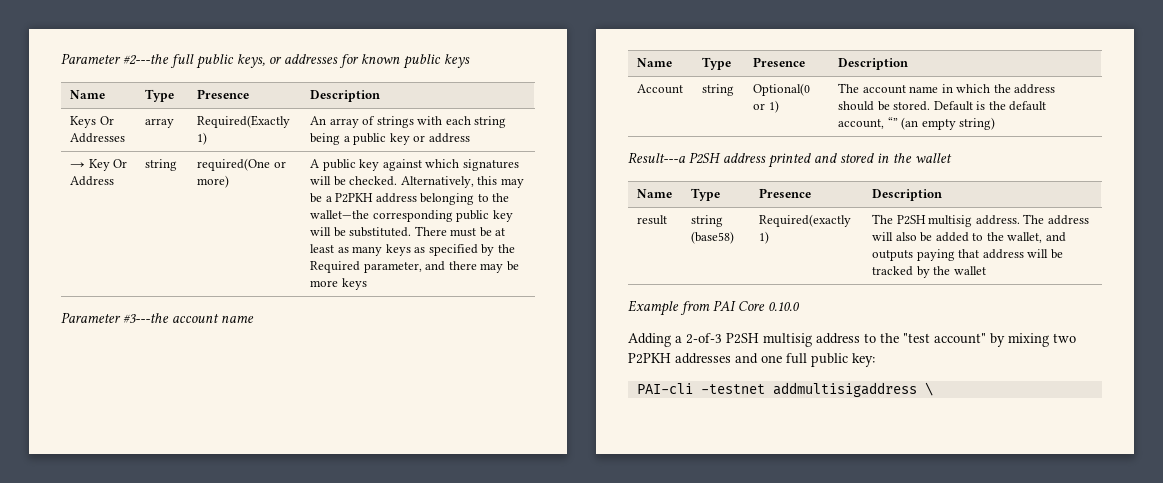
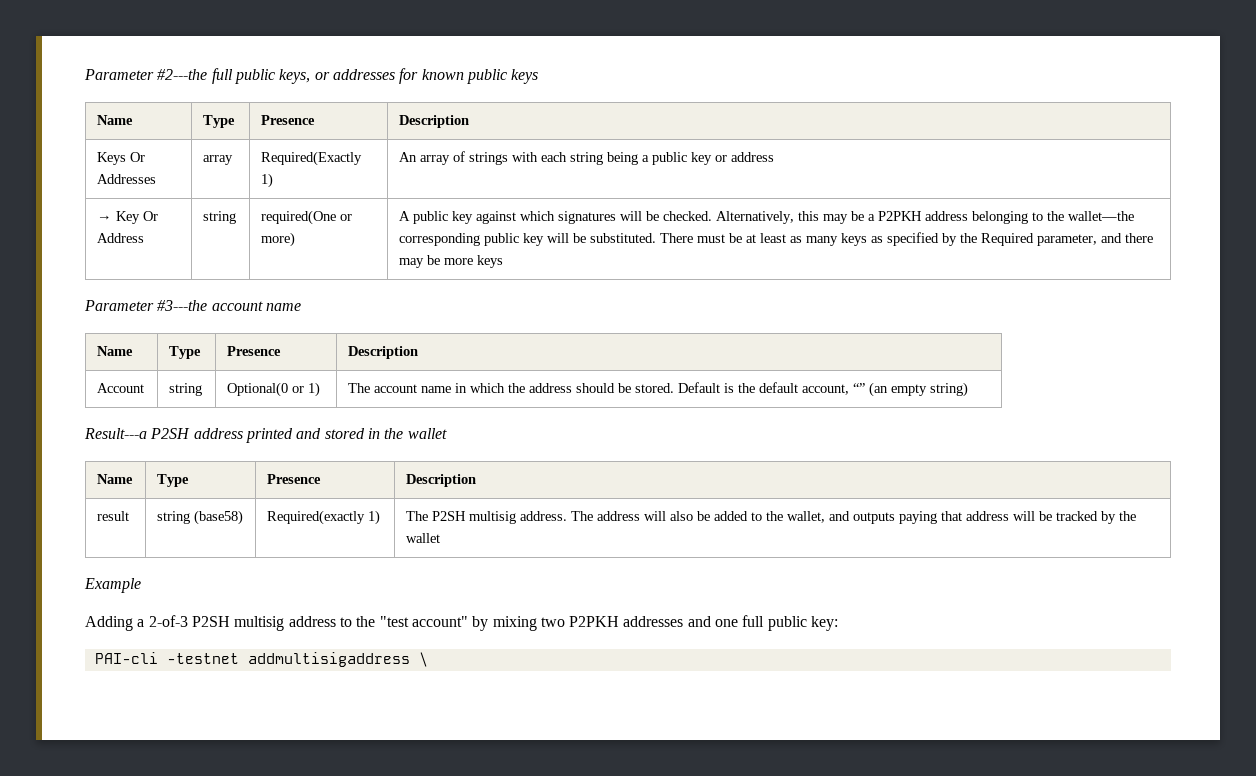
[680,300,800,315] from PAI Core 0.10.0 -> (141, 585) none

